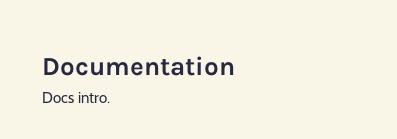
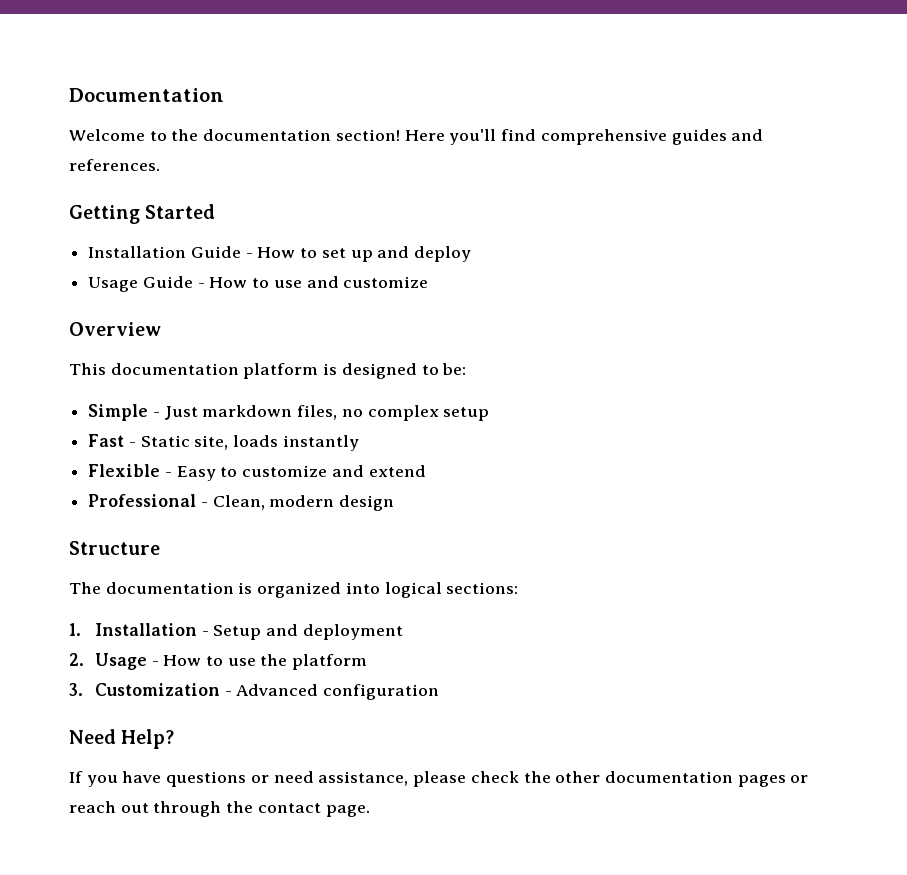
[42,92,111,103] Docs intro. -> [69,129,764,145] [69,159,160,171] [69,204,216,224] [88,246,472,262] [88,276,429,292] [69,322,161,336] [69,363,467,379] [88,404,490,421] [88,434,359,451] [88,464,426,481] [88,494,395,511] [69,541,160,555] [69,582,519,598] [69,623,403,640] [69,653,368,670] [69,683,439,700] [69,729,175,749] [69,771,809,787] [69,801,370,817] Welcome to the documentation section! Here you'll find comprehensive guides and references. // Getting Started // Installation Guide - How to set up and deploy // Usage Guide - How to use and customize // Overview // This documentation platform is designed to be: // Simple - Just markdown files, no complex setup // Fast - Static site, loads instantly // Flexible - Easy to customize and extend // Professional - Clean, modern design // Structure // The documentation is organized into logical sections: // 1. Installation - Setup and deployment // 2. Usage - How to use the platform // 3. Customization - Advanced configuration // Need Help? // If you have questions or need assistance, please check the other documentation pages or reach out through the contact page.

